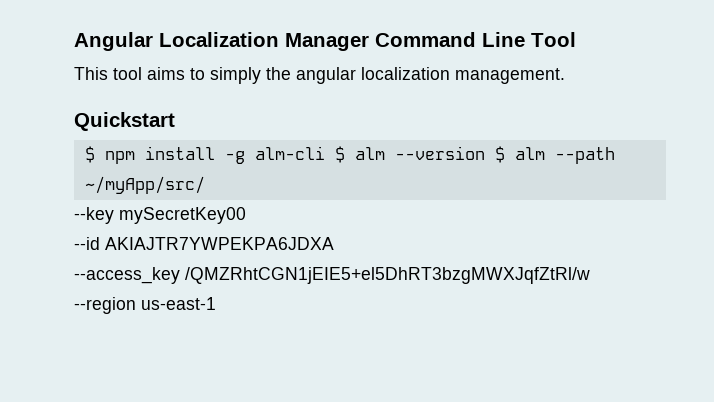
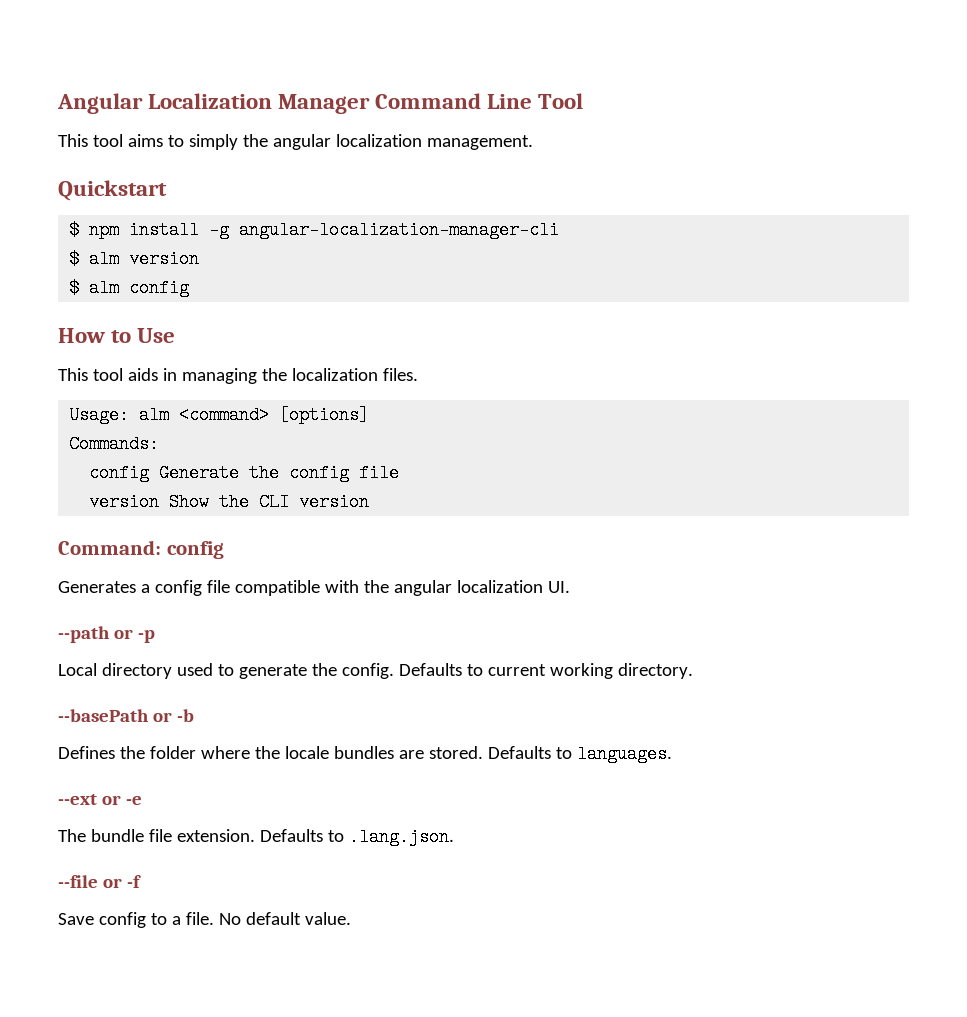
[254,146,615,164] [84,176,205,194] [74,207,246,224] [74,237,334,250] [74,267,590,284] [74,297,216,314] alm-cli $ alm --version $ alm --path ~/myApp/src/ // --key mySecretKey00 // --id AKIAJTR7YWPEKPA6JDXA // --access_key /QMZRhtCGN1jEIE5+el5DhRT3bzgMWXJqfZtRl/w // --region us-east-1 -> [239,221,560,239] [69,250,200,268] [69,279,190,297] [58,328,176,343] [58,368,418,384] [69,406,370,424] [69,435,160,453] [89,464,400,482] [89,493,370,511] [58,540,224,559] [58,580,570,596] [58,626,156,643] [58,663,693,679] [58,709,195,722] [58,745,672,763] [58,794,143,805] [58,828,454,846] [58,875,142,888] [58,912,351,928] angular-localization-manager-cli // $ alm version // $ alm config // How to Use // This tool aids in managing the localization files. // Usage: alm <command> [options] // Commands: // config Generate the config file // version Show the CLI version // Command: config // Generates a config file compatible with the angular localization UI. // --path or -p // Local directory used to generate the config. Defaults to current working directory. // --basePath or -b // Defines the folder where the locale bundles are stored. Defaults to languages. // --ext or -e // The bundle file extension. Defaults to .lang.json. // --file or -f // Save config to a file. No default value.

